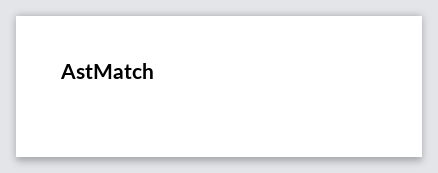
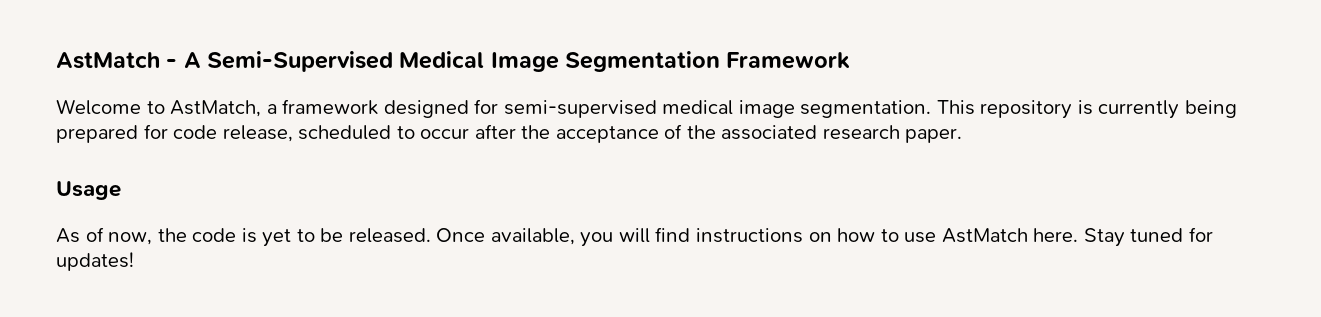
[60,63,154,79] AstMatch -> [56,51,851,72] [56,99,1238,119] [56,124,963,143] [56,181,121,200] [56,227,1213,247] [56,252,134,271] AstMatch - A Semi-Supervised Medical Image Segmentation Framework // Welcome to AstMatch, a framework designed for semi-supervised medical image segmentation. This repository is currently being prepared for code release, scheduled to occur after the acceptance of the associated research paper. // Usage // As of now, the code is yet to be released. Once available, you will find instructions on how to use AstMatch here. Stay tuned for updates!

